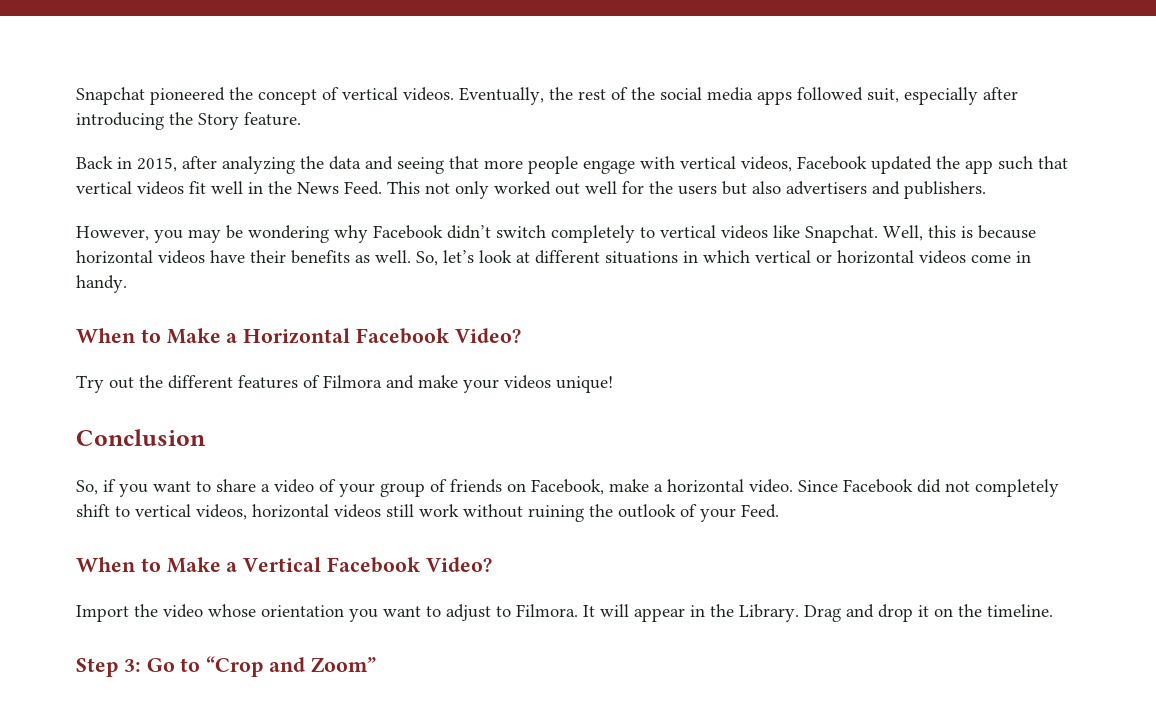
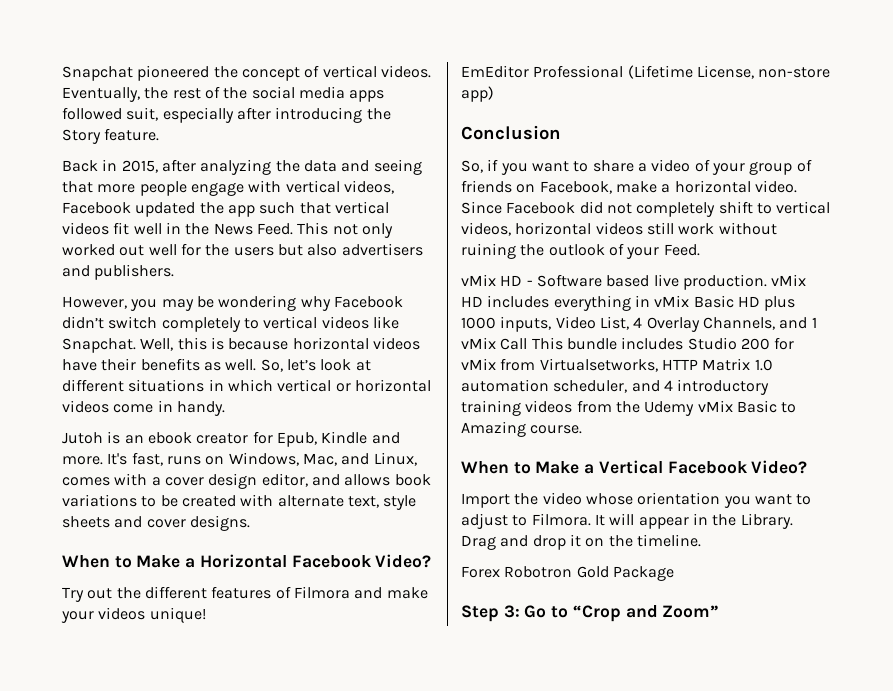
(127, 284) none -> [62,431,400,447] [62,452,417,466] [62,473,431,489] [62,494,417,510] [62,515,250,531] // Jutoh is an ebook creator for Epub, Kindle and more. It's fast, runs on Windows, Mac, and Linux, comes with a cover design editor, and allows book variations to be created with alternate text, style sheets and cover designs.
(613, 384) none -> [461,65,831,79] [461,86,494,102] // EmEditor Professional (Lifetime License, non-store app)
(779, 511) none -> [461,274,807,290] [461,295,796,311] [461,316,817,332] [461,337,795,350] [461,358,773,372] [461,379,770,395] [461,400,797,416] [461,421,583,437] // vMix HD - Software based live production. vMix HD includes everything in vMix Basic HD plus 1000 inputs, Video List, 4 Overlay Channels, and 1 vMix Call This bundle includes Studio 200 for vMix from Virtualsetworks, HTTP Matrix 1.0 automation scheduler, and 4 introductory training videos from the Udemy vMix Basic to Amazing course.
(1053, 610) none -> [461,566,674,581] // Forex Robotron Gold Package

